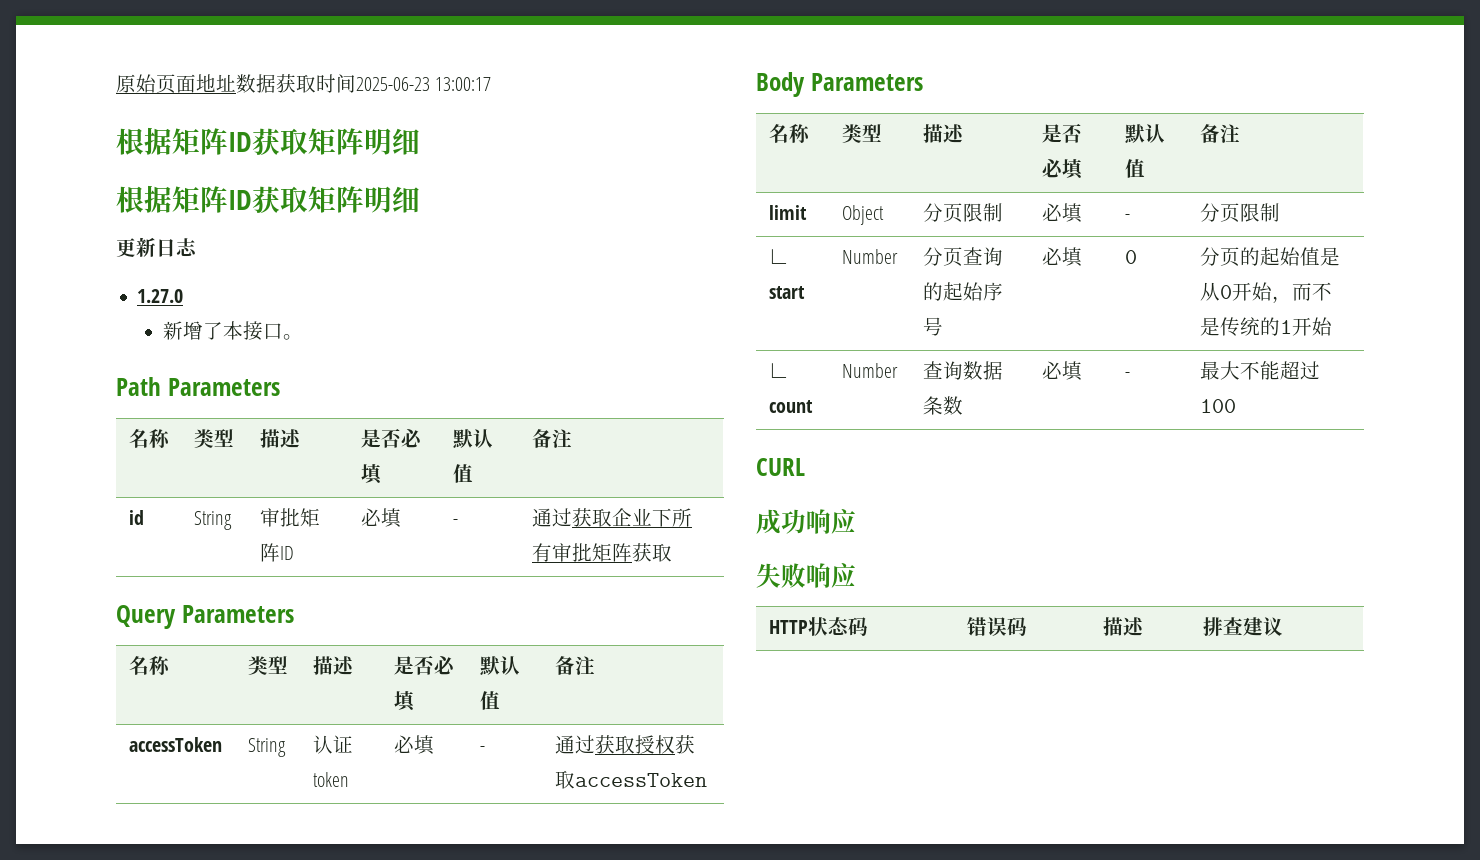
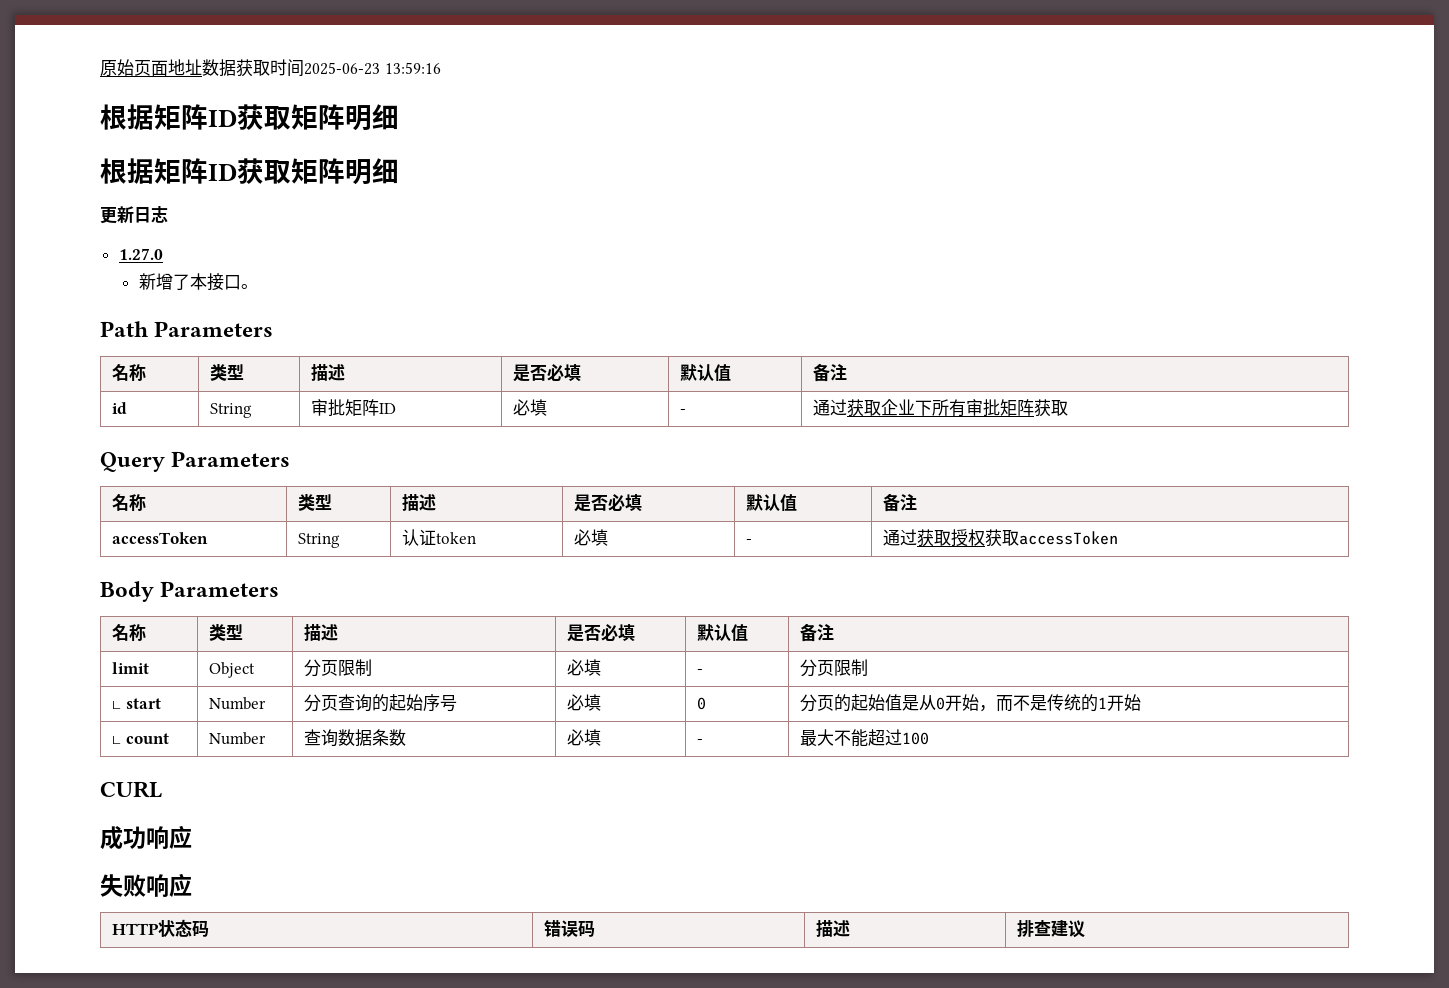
[435,77,492,91] 13:00:17 -> [384,62,441,74] 13:59:16

